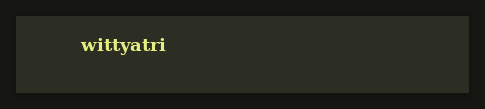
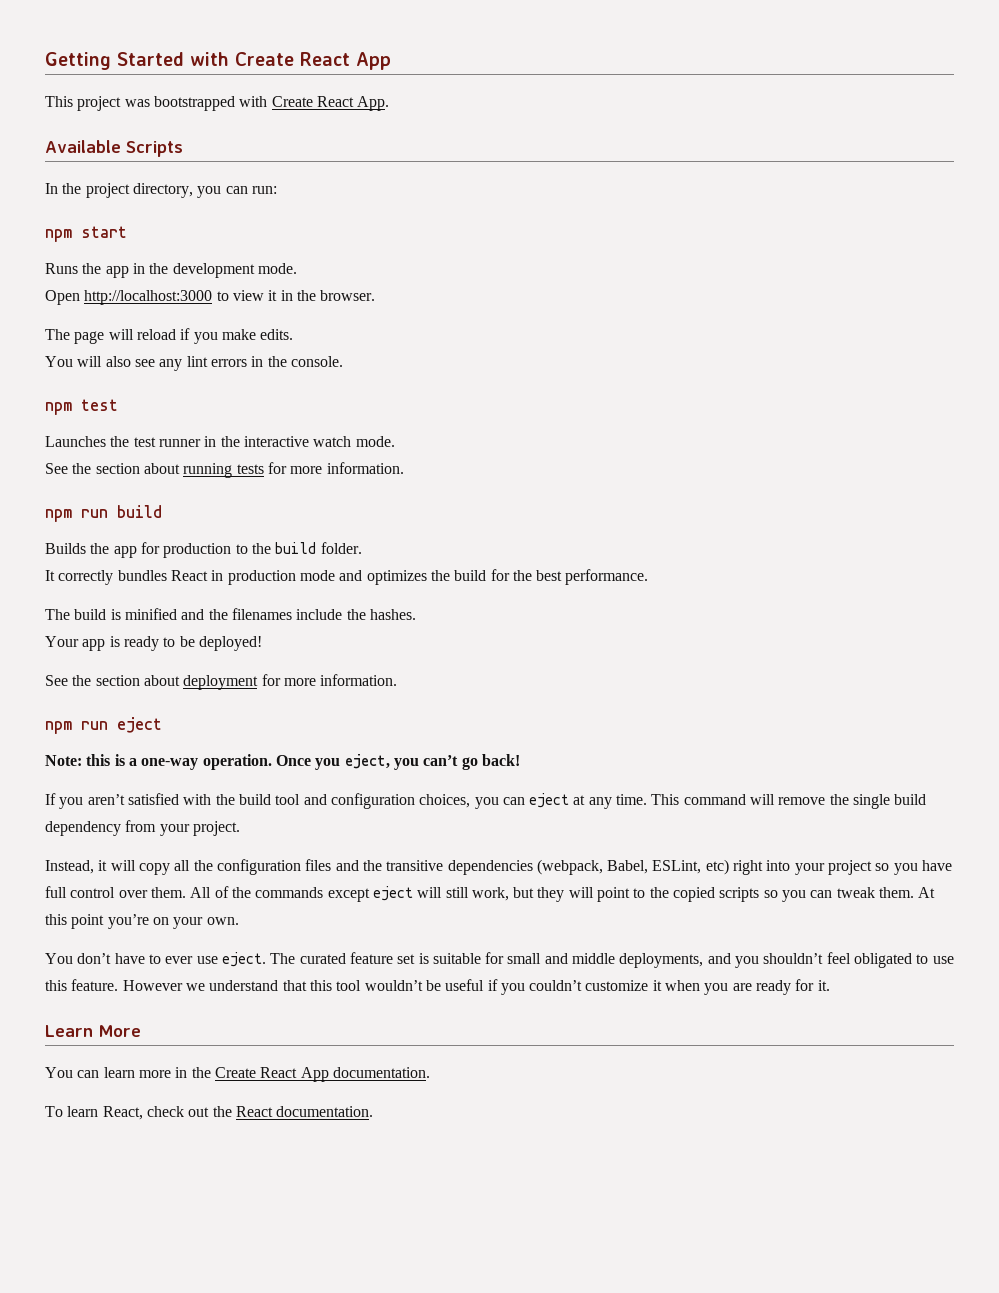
[80,38,166,55] wittyatri -> [45,52,391,70] [45,96,390,111] [45,140,183,157] [45,183,277,198] [45,226,127,242] [45,263,297,278] [45,290,376,305] [45,328,294,344] [45,356,343,371] [45,399,118,415] [45,436,395,447] [45,462,404,478] [45,505,162,522] [45,542,362,558] [45,569,649,585] [45,608,416,620] [45,636,262,651] [45,674,398,690] [45,717,162,734] [45,754,520,770] [45,793,927,809] [45,820,240,836] [45,859,953,875] [45,886,936,902] [45,914,239,929] [45,952,954,968] [45,979,830,995] [45,1025,141,1037] [45,1067,430,1082] [45,1106,374,1120] Getting Started with Create React App // This project was bootstrapped with Create React App. // Available Scripts // In the project directory, you can run: // npm start // Runs the app in the development mode. // Open http://localhost:3000 to view it in the browser. // The page will reload if you make edits. // You will also see any lint errors in the console. // npm test // Launches the test runner in the interactive watch mode. // See the section about running tests for more information. // npm run build // Builds the app for production to the build folder. // It correctly bundles React in production mode and optimizes the build for the best performance. // The build is minified and the filenames include the hashes. // Your app is ready to be deployed! // See the section about deployment for more information. // npm run eject // Note: this is a one-way operation. Once you eject, you can’t go back! // If you aren’t satisfied with the build tool and configuration choices, you can eject at any time. This command will remove the single build dependency from your project. // Instead, it will copy all the configuration files and the transitive dependencies (webpack, Babel, ESLint, etc) right into your project so you have full control over them. All of the commands except eject will still work, but they will point to the copied scripts so you can tweak them. At this point you’re on your own. // You don’t have to ever use eject. The curated feature set is suitable for small and middle deployments, and you shouldn’t feel obligated to use this feature. However we understand that this tool wouldn’t be useful if you couldn’t customize it when you are ready for it. // Learn More // You can learn more in the Create React App documentation. // To learn React, check out the React documentation.

